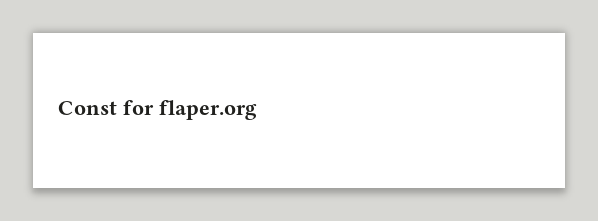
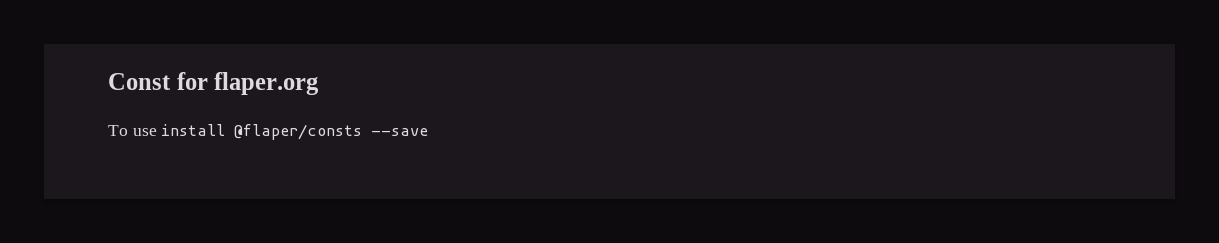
(257, 110) none -> [108,124,429,140] // To use install @flaper/consts --save

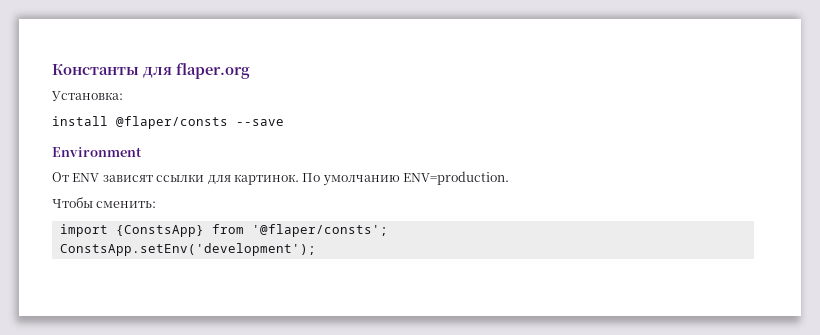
[108,72,208,90] Const for -> [52,64,172,78] Константы для
[108,125,157,136] To use -> [51,91,123,101] Установка: //
(429, 132) none -> [52,147,142,157] [52,171,509,186] [52,197,157,208] [59,224,388,237] [59,243,316,256] // Environment // От ENV зависят ссылки для картинок. По умолчанию ENV=production. // Чтобы сменить: // import {ConstsApp} from '@flaper/consts'; // ConstsApp.setEnv('development');

